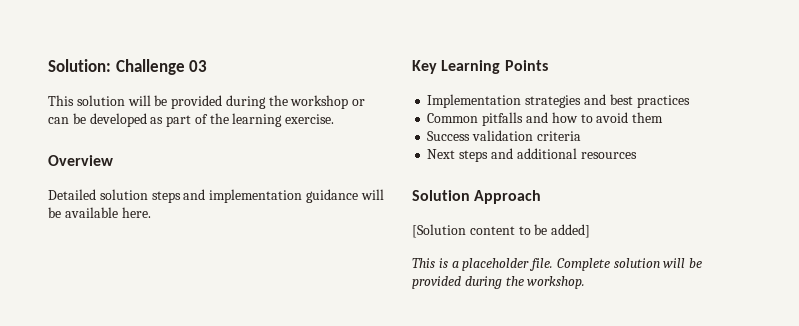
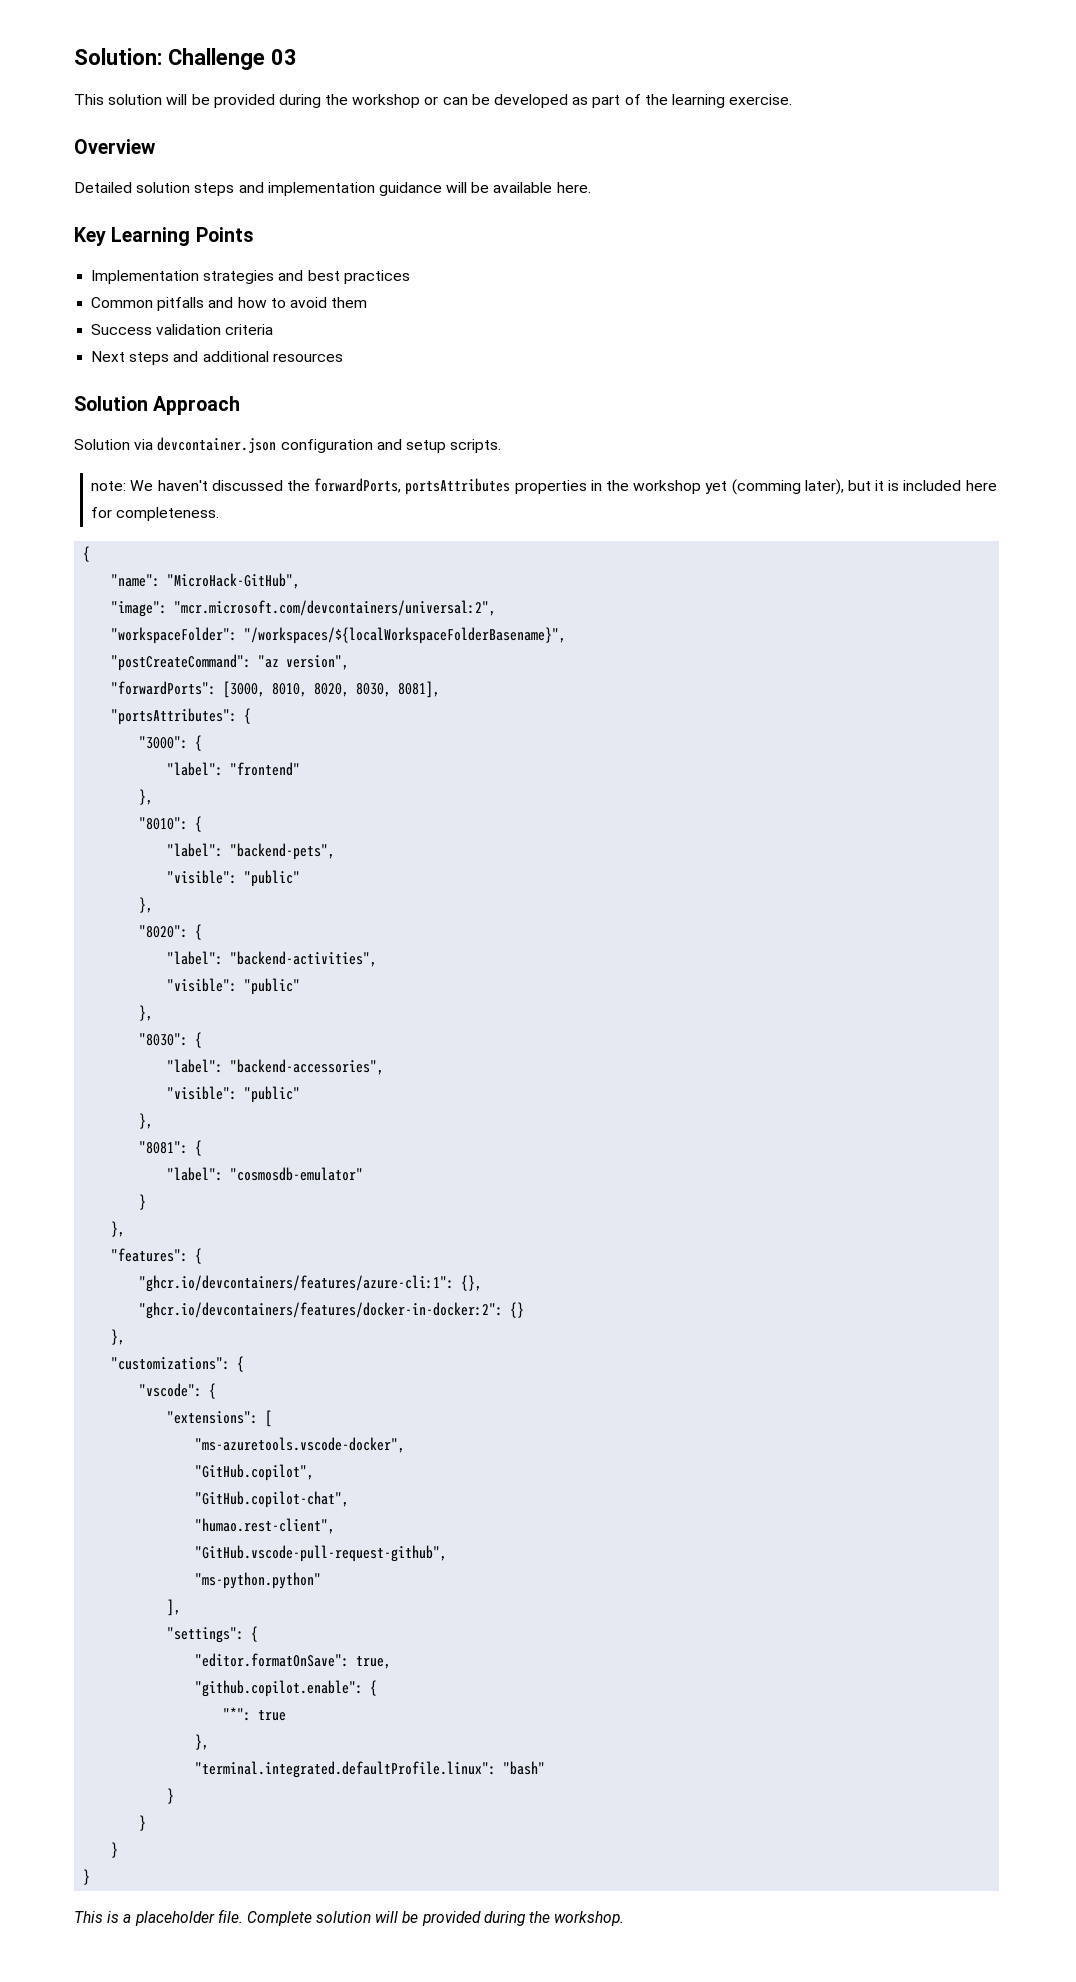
[412,224,591,238] [Solution content to be added] -> [74,437,502,453] [91,478,997,495] [91,507,220,521] [83,546,91,562] [111,573,301,589] [111,600,497,617] [111,627,567,644] [111,654,350,671] [111,681,441,698] [111,708,252,725] [139,735,203,751] [167,762,301,776] [139,789,154,805] [139,816,203,832] [167,843,336,860] [167,870,301,887] [139,897,154,913] [139,924,203,940] [167,951,378,967] [167,978,301,995] [139,1005,154,1021] [139,1032,203,1048] [167,1059,385,1075] [167,1086,301,1103] [139,1113,154,1129] [139,1140,203,1156] [167,1167,364,1181] [139,1194,147,1210] [111,1221,126,1237] [111,1248,203,1264] [139,1275,483,1292] [139,1302,525,1319] [111,1329,126,1345] [111,1356,245,1372] [139,1383,217,1399] [167,1410,273,1427] [195,1437,406,1453] [195,1464,315,1481] [195,1491,350,1508] [195,1518,336,1534] [195,1545,448,1562] [195,1572,322,1589] [167,1599,182,1616] [167,1626,259,1643] [195,1653,392,1669] [195,1680,378,1697] [223,1707,287,1721] [195,1734,210,1750] [195,1761,546,1778] [167,1788,175,1804] [139,1815,147,1831] [111,1842,119,1858] [83,1869,91,1885] Solution via devcontainer.json configuration and setup scripts. // note: We haven't discussed the forwardPorts, portsAttributes properties in the workshop yet (comming later), but it is included here for completeness. // { // "name": "MicroHack-GitHub", // "image": "mcr.microsoft.com/devcontainers/universal:2", // "workspaceFolder": "/workspaces/${localWorkspaceFolderBasename}", // "postCreateCommand": "az version", // "forwardPorts": [3000, 8010, 8020, 8030, 8081], // "portsAttributes": { // "3000": { // "label": "frontend" // }, // "8010": { // "label": "backend-pets", // "visible": "public" // }, // "8020": { // "label": "backend-activities", // "visible": "public" // }, // "8030": { // "label": "backend-accessories", // "visible": "public" // }, // "8081": { // "label": "cosmosdb-emulator" // } // }, // "features": { // "ghcr.io/devcontainers/features/azure-cli:1": {}, // "ghcr.io/devcontainers/features/docker-in-docker:2": {} // }, // "customizations": { // "vscode": { // "extensions": [ // "ms-azuretools.vscode-docker", // "GitHub.copilot", // "GitHub.copilot-chat", // "humao.rest-client", // "GitHub.vscode-pull-request-github", // "ms-python.python" // ], // "settings": { // "editor.formatOnSave": true, // "github.copilot.enable": { // "*": true // }, // "terminal.integrated.defaultProfile.linux": "bash" // } // } // } // }

